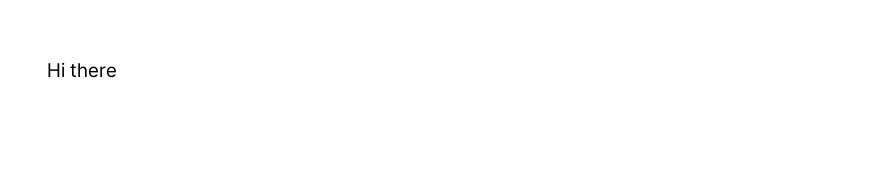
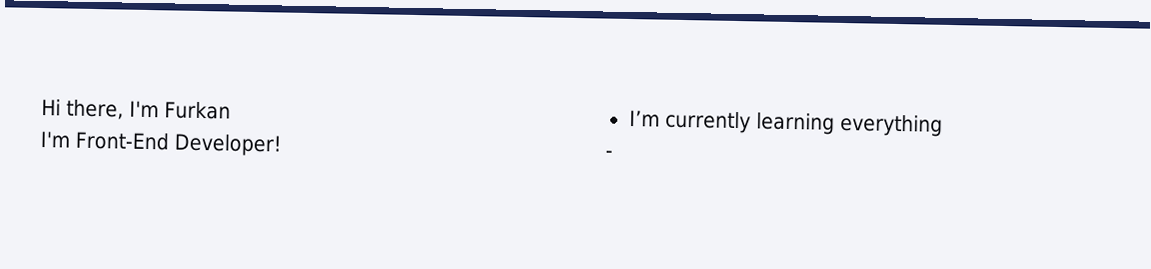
[70,63,118,78] there -> [66,99,231,120] [40,131,282,157] [628,109,943,137] [605,150,613,158] there, I'm Furkan // I'm Front-End Developer! // I’m currently learning everything // -

